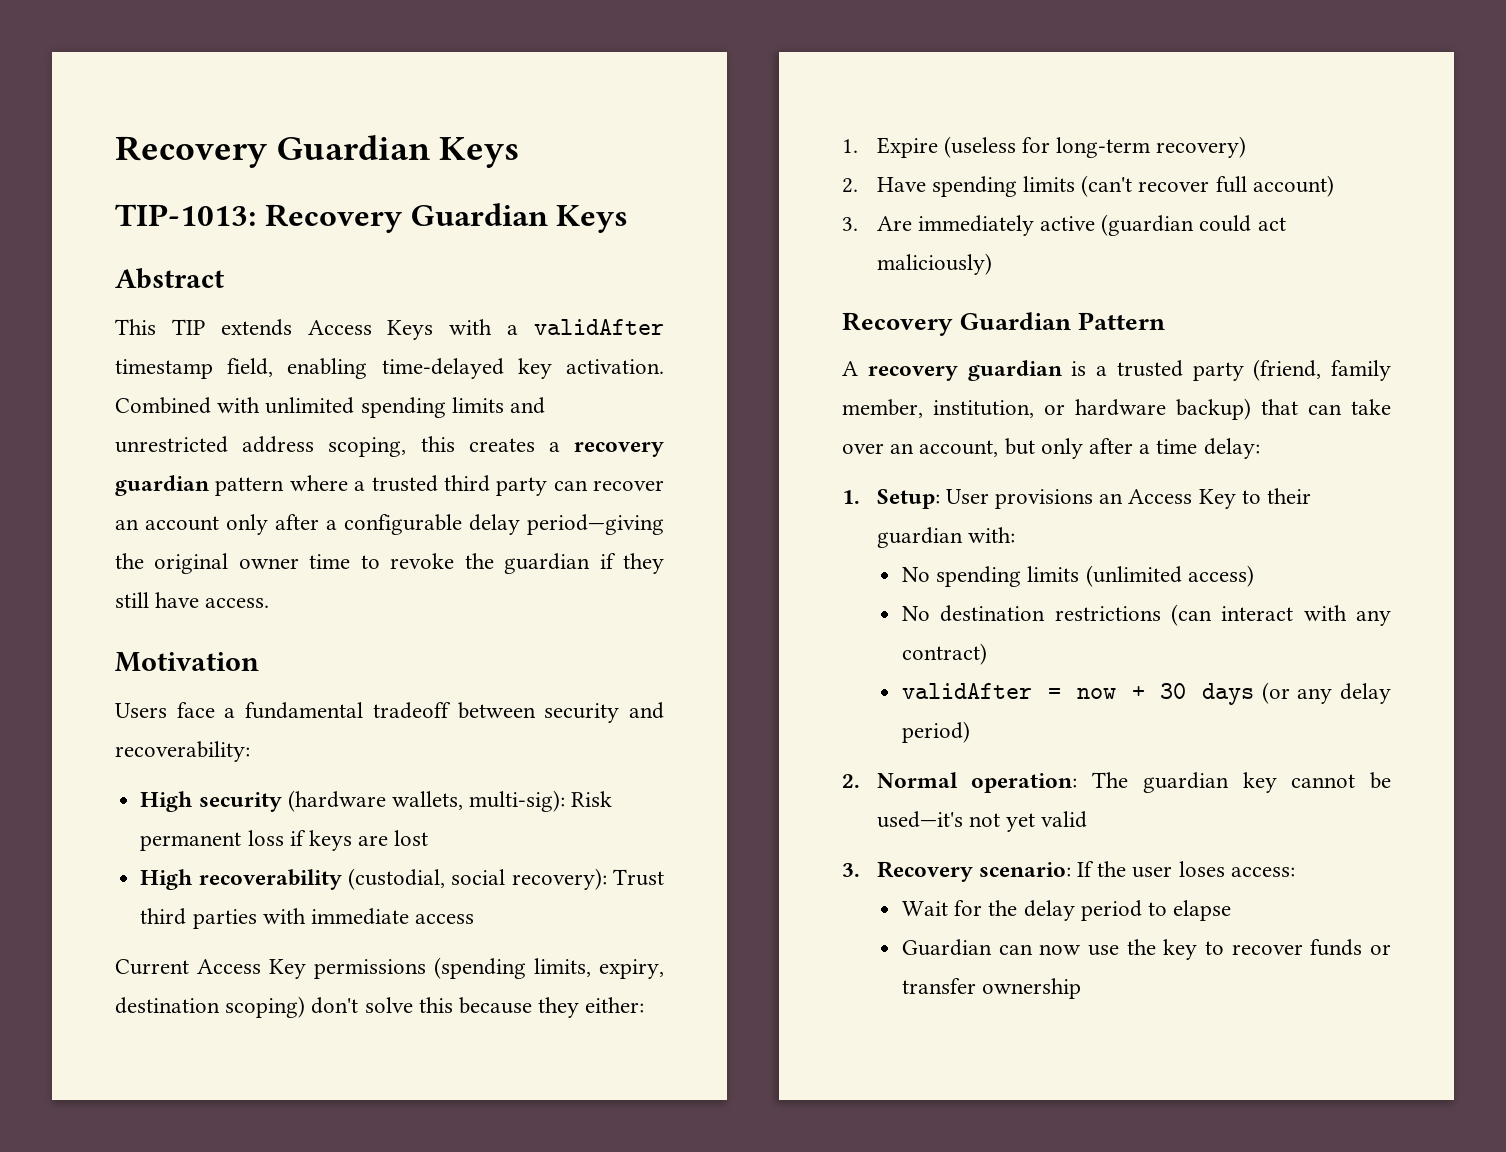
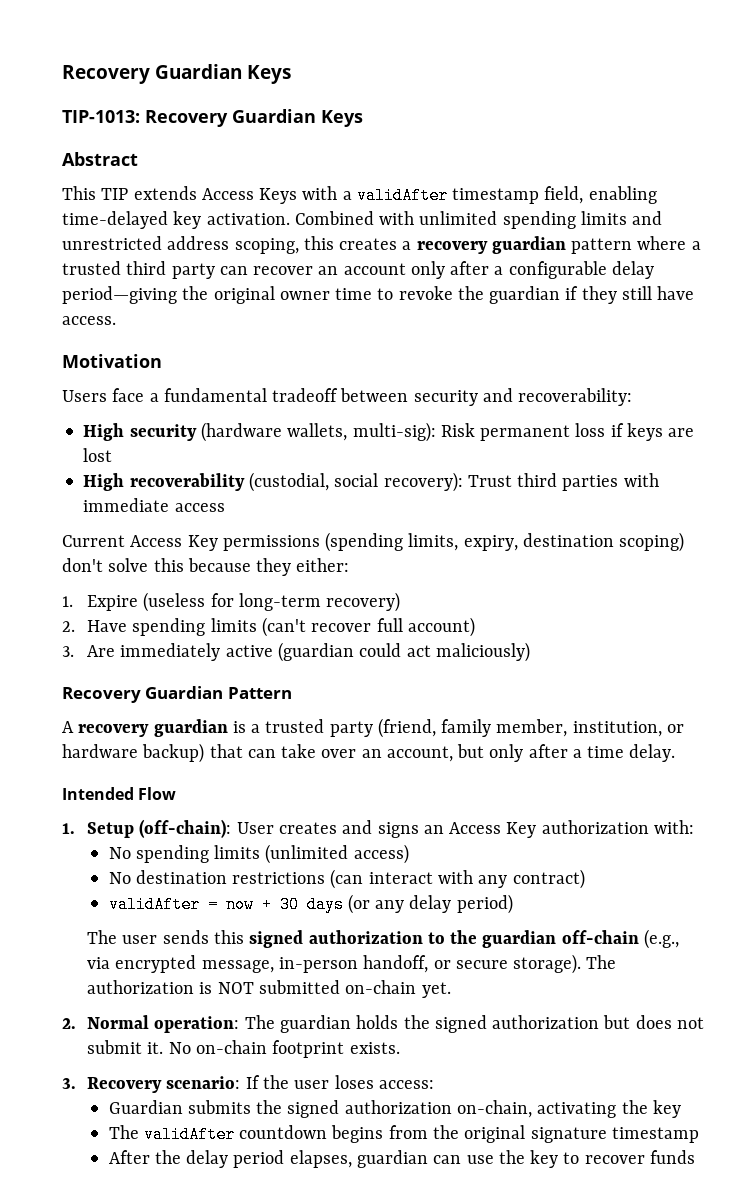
[1203,438,1260,459] [842,488,1312,509] [876,527,963,548] delay: // 1. Setup: User provisions an Access Key to their guardian -> [629,744,676,762] [62,787,177,800] [62,819,649,838] delay. // Intended Flow // 1. Setup (off-chain): User creates and signs an Access Key authorization
(970, 732) none -> [87,929,679,949] [87,954,617,974] [87,980,451,998] // The user sends this signed authorization to the guardian off-chain (e.g., via encrypted message, in-person handoff, or secure storage). The authorization is NOT submitted on-chain yet.
[1242,772,1391,793] [876,811,1088,832] key cannot be used—it's not yet valid -> [356,1015,704,1033] [87,1040,400,1058] holds the signed authorization but does not submit it. No on-chain footprint exists.
[901,900,1232,921] [901,939,1082,956] Wait for the delay period to elapse // Guardian can now -> [108,1100,681,1118] [108,1125,699,1143] [108,1150,462,1168] Guardian submits the signed authorization on-chain, activating the key // The validAfter countdown begins from the original signature timestamp // After the delay period elapses, guardian can
[1370,944,1391,955] [901,978,1082,999] or transfer ownership -> (695, 1157) none

